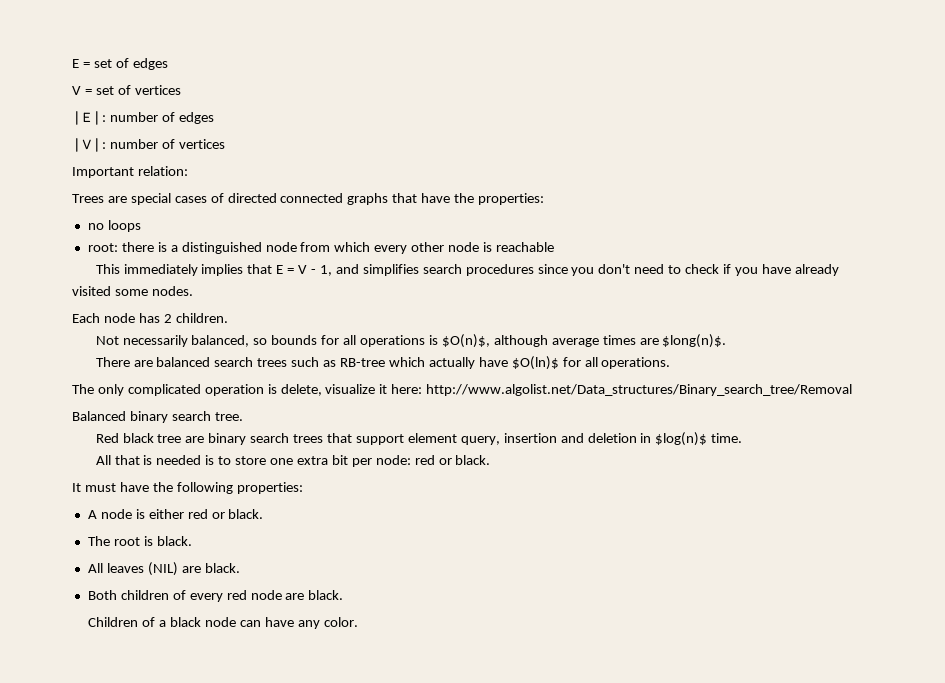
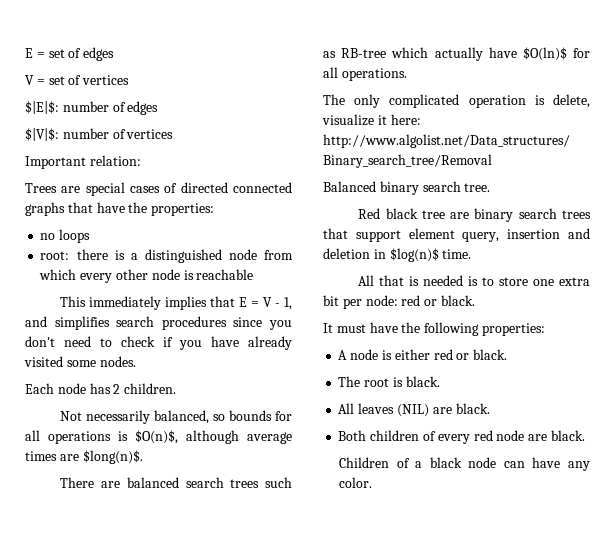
[72,111,106,125] |E|: -> [25,101,59,114] $|E|$:
[72,138,106,152] |V|: -> [25,128,59,141] $|V|$:

